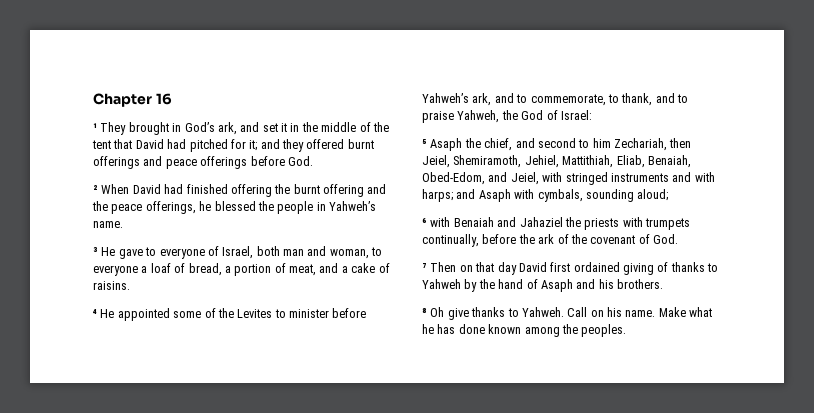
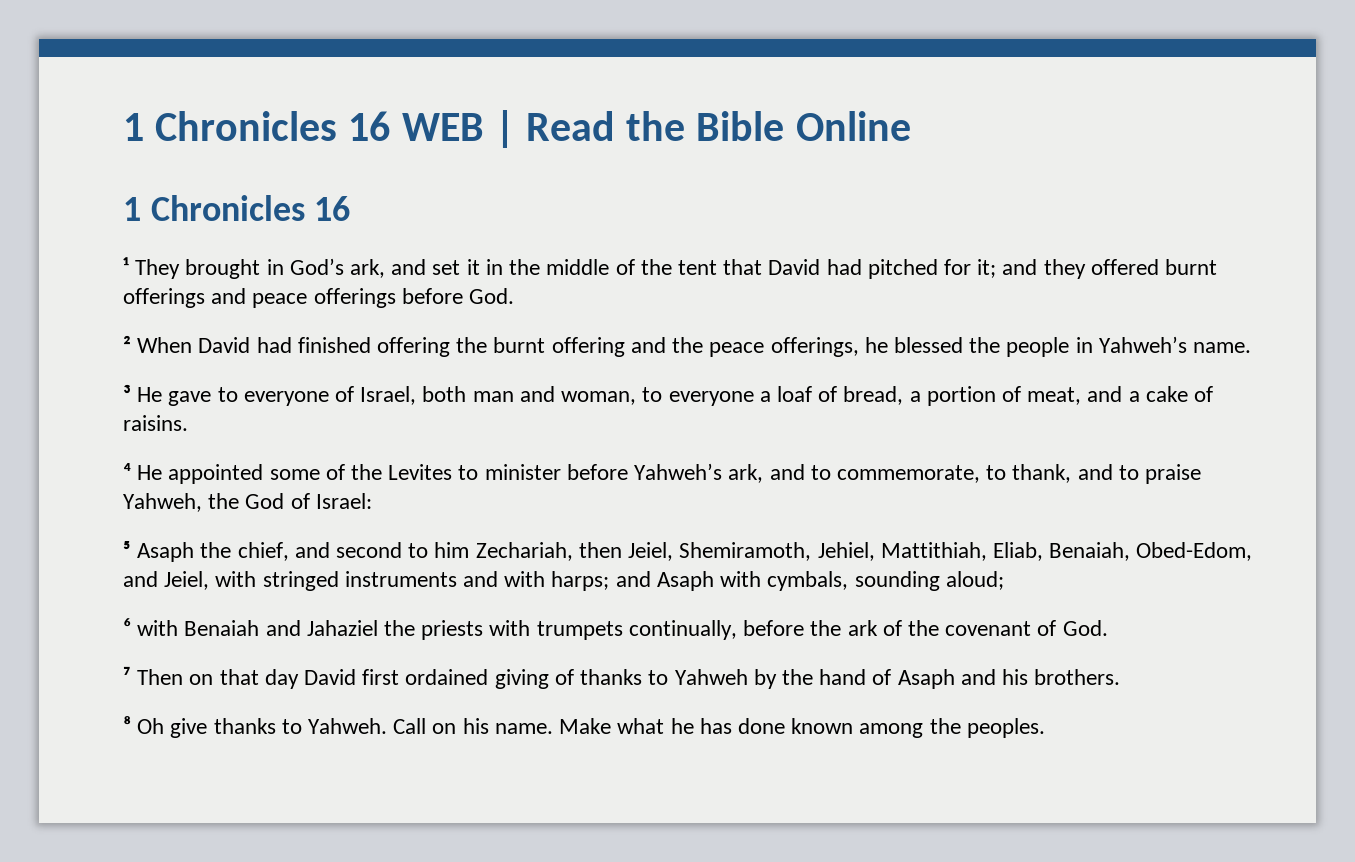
[93,93,152,107] Chapter -> [123,110,911,148] [123,195,305,221] 1 Chronicles 16 WEB | Read the Bible Online // 1 Chronicles

